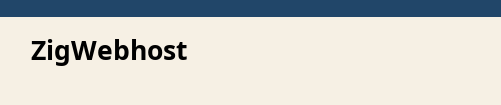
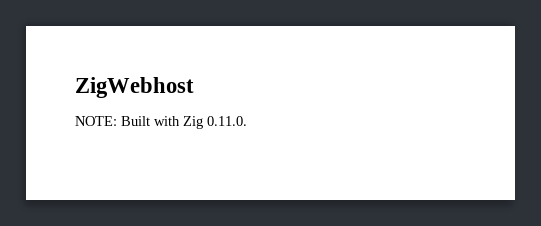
(188, 52) none -> [75,116,247,129] // NOTE: Built with Zig 0.11.0.

